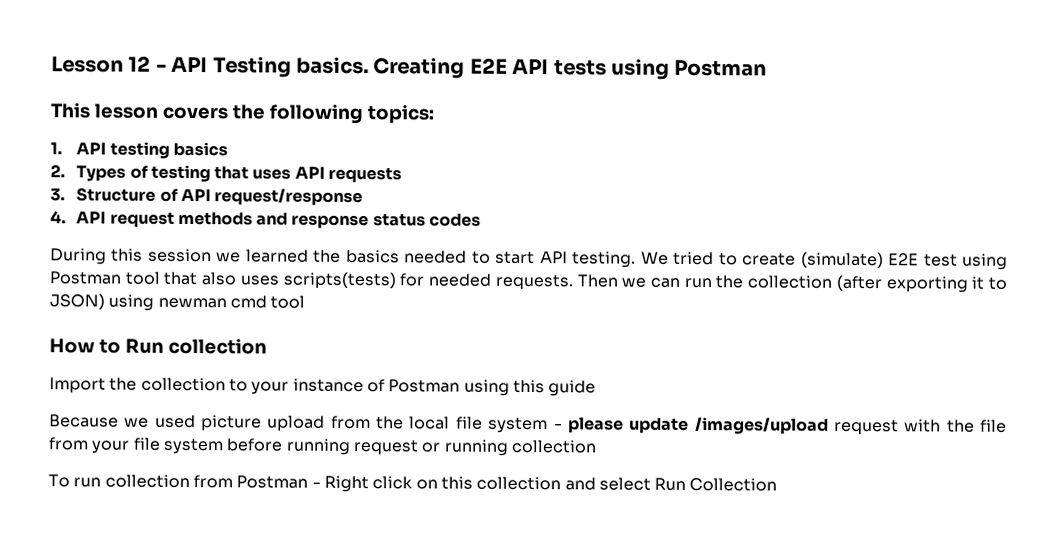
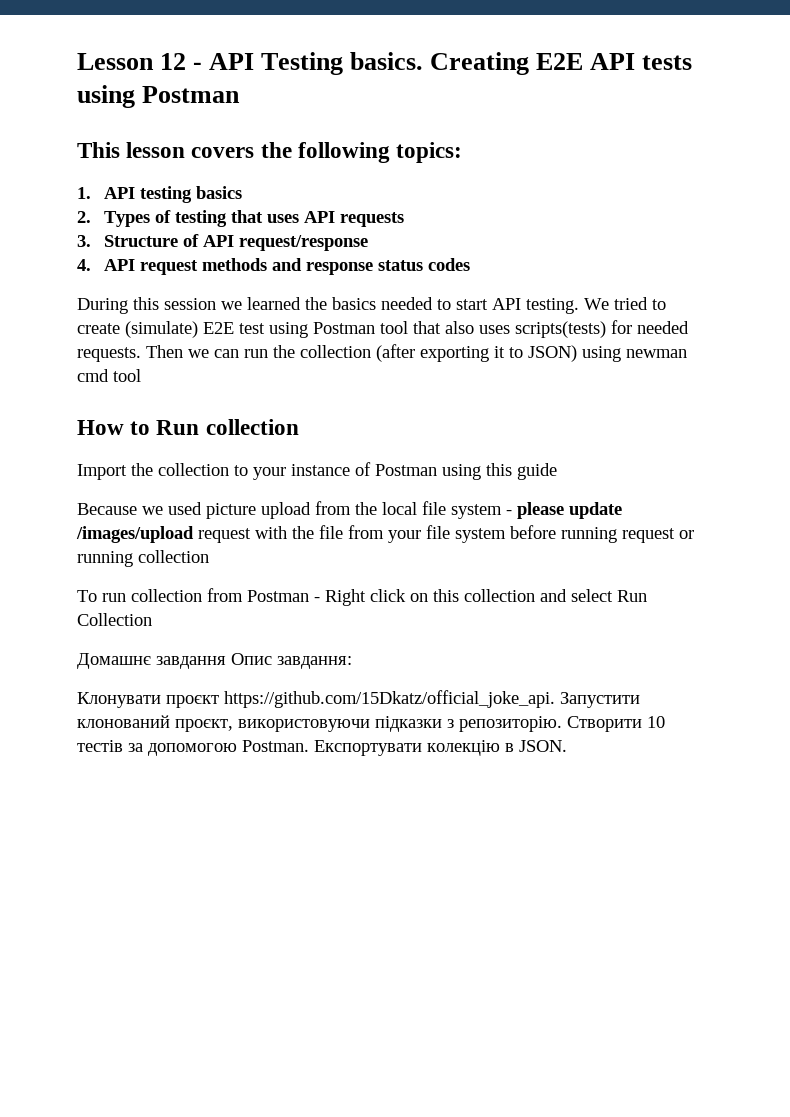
(778, 484) none -> [77,653,352,669] [77,690,640,708] [77,715,665,732] [77,740,567,756] // Домашнє завдання Опис завдання: // Клонувати проєкт https://github.com/15Dkatz/official_joke_api. Запустити клонований проєкт, використовуючи підказки з репозиторію. Створити 10 тестів за допомогою Postman. Експортувати колекцію в JSON.

